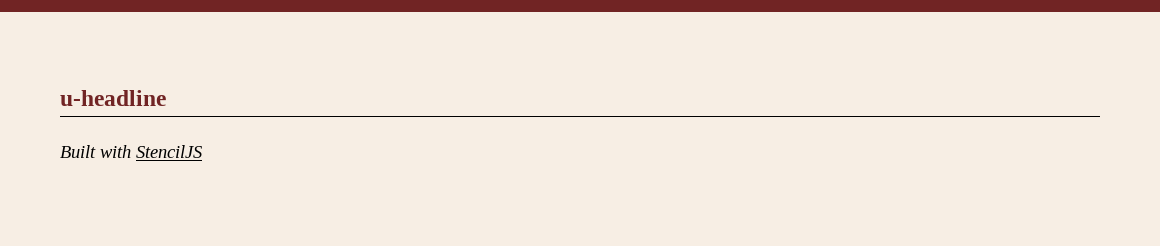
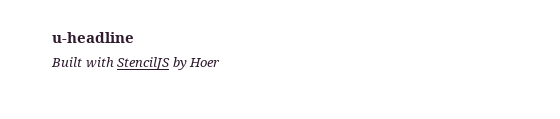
(202, 151) none -> [172,57,221,70] by Hoer

